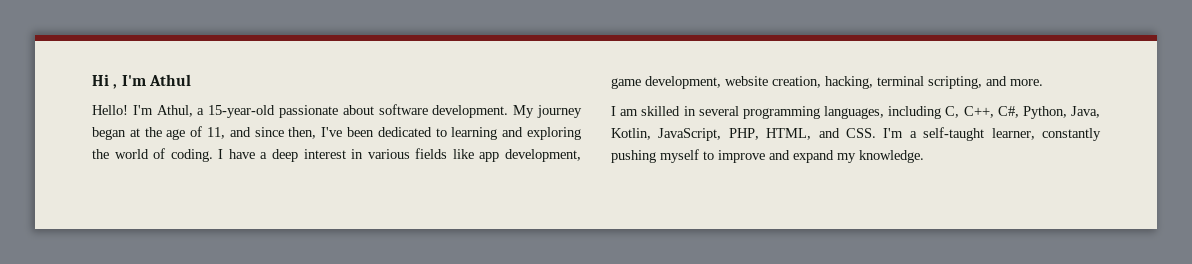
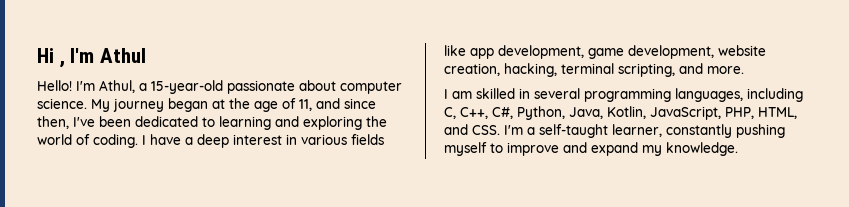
[378,104,509,118] software development. -> [340,81,402,94] [37,98,87,109] computer science.

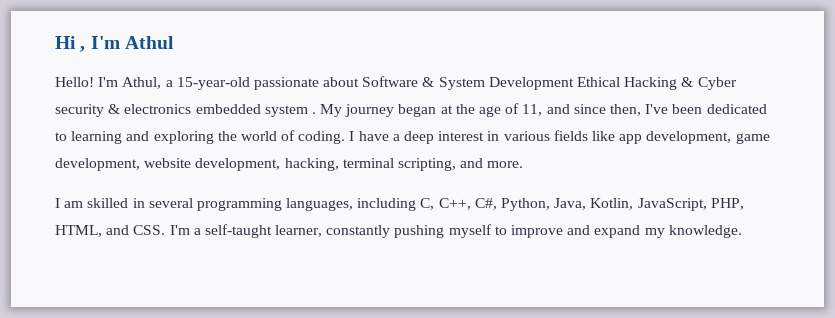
[340,81,402,94] [37,98,87,109] computer science. -> [362,76,737,90] [55,104,316,117] Software & System Development Ethical Hacking & Cyber security & electronics embedded system .
[444,63,500,76] creation, -> [195,158,281,171] development,

